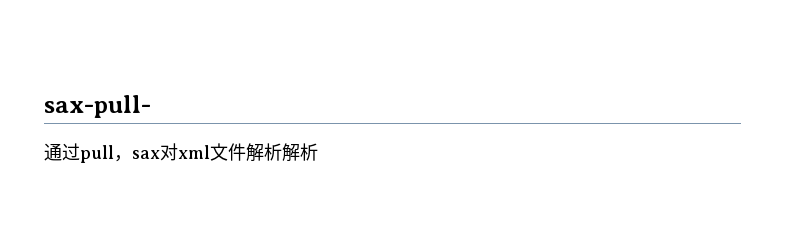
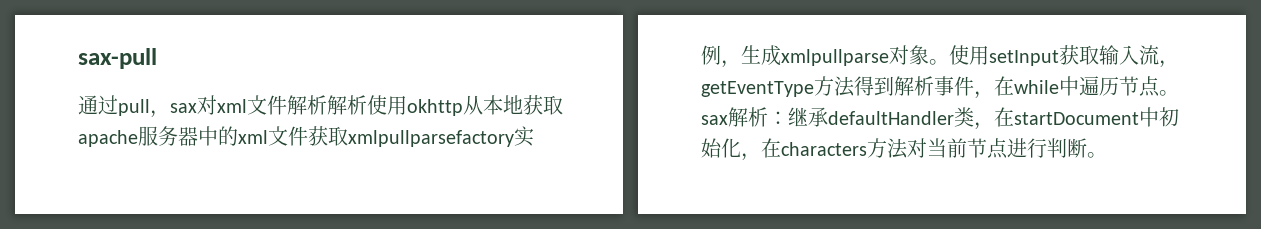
[44,95,151,118] sax-pull- -> [78,48,157,69] sax-pull
(318, 152) none -> [367,95,563,116] [78,126,534,147] [701,45,1179,68] [701,76,1179,99] [701,107,1179,130] [701,138,1107,161] 使用okhttp从本地获取apache服务器中的xml文件获取xmlpullparsefactory实例，生成xmlpullparse对象。使用setInput获取输入流，getEventType方法得到解析事件，在while中遍历节点。sax解析：继承defaultHandler类，在startDocument中初始化，在characters方法对当前节点进行判断。

